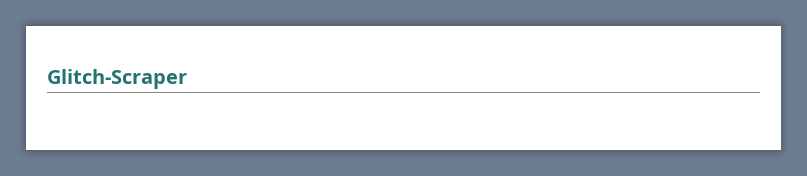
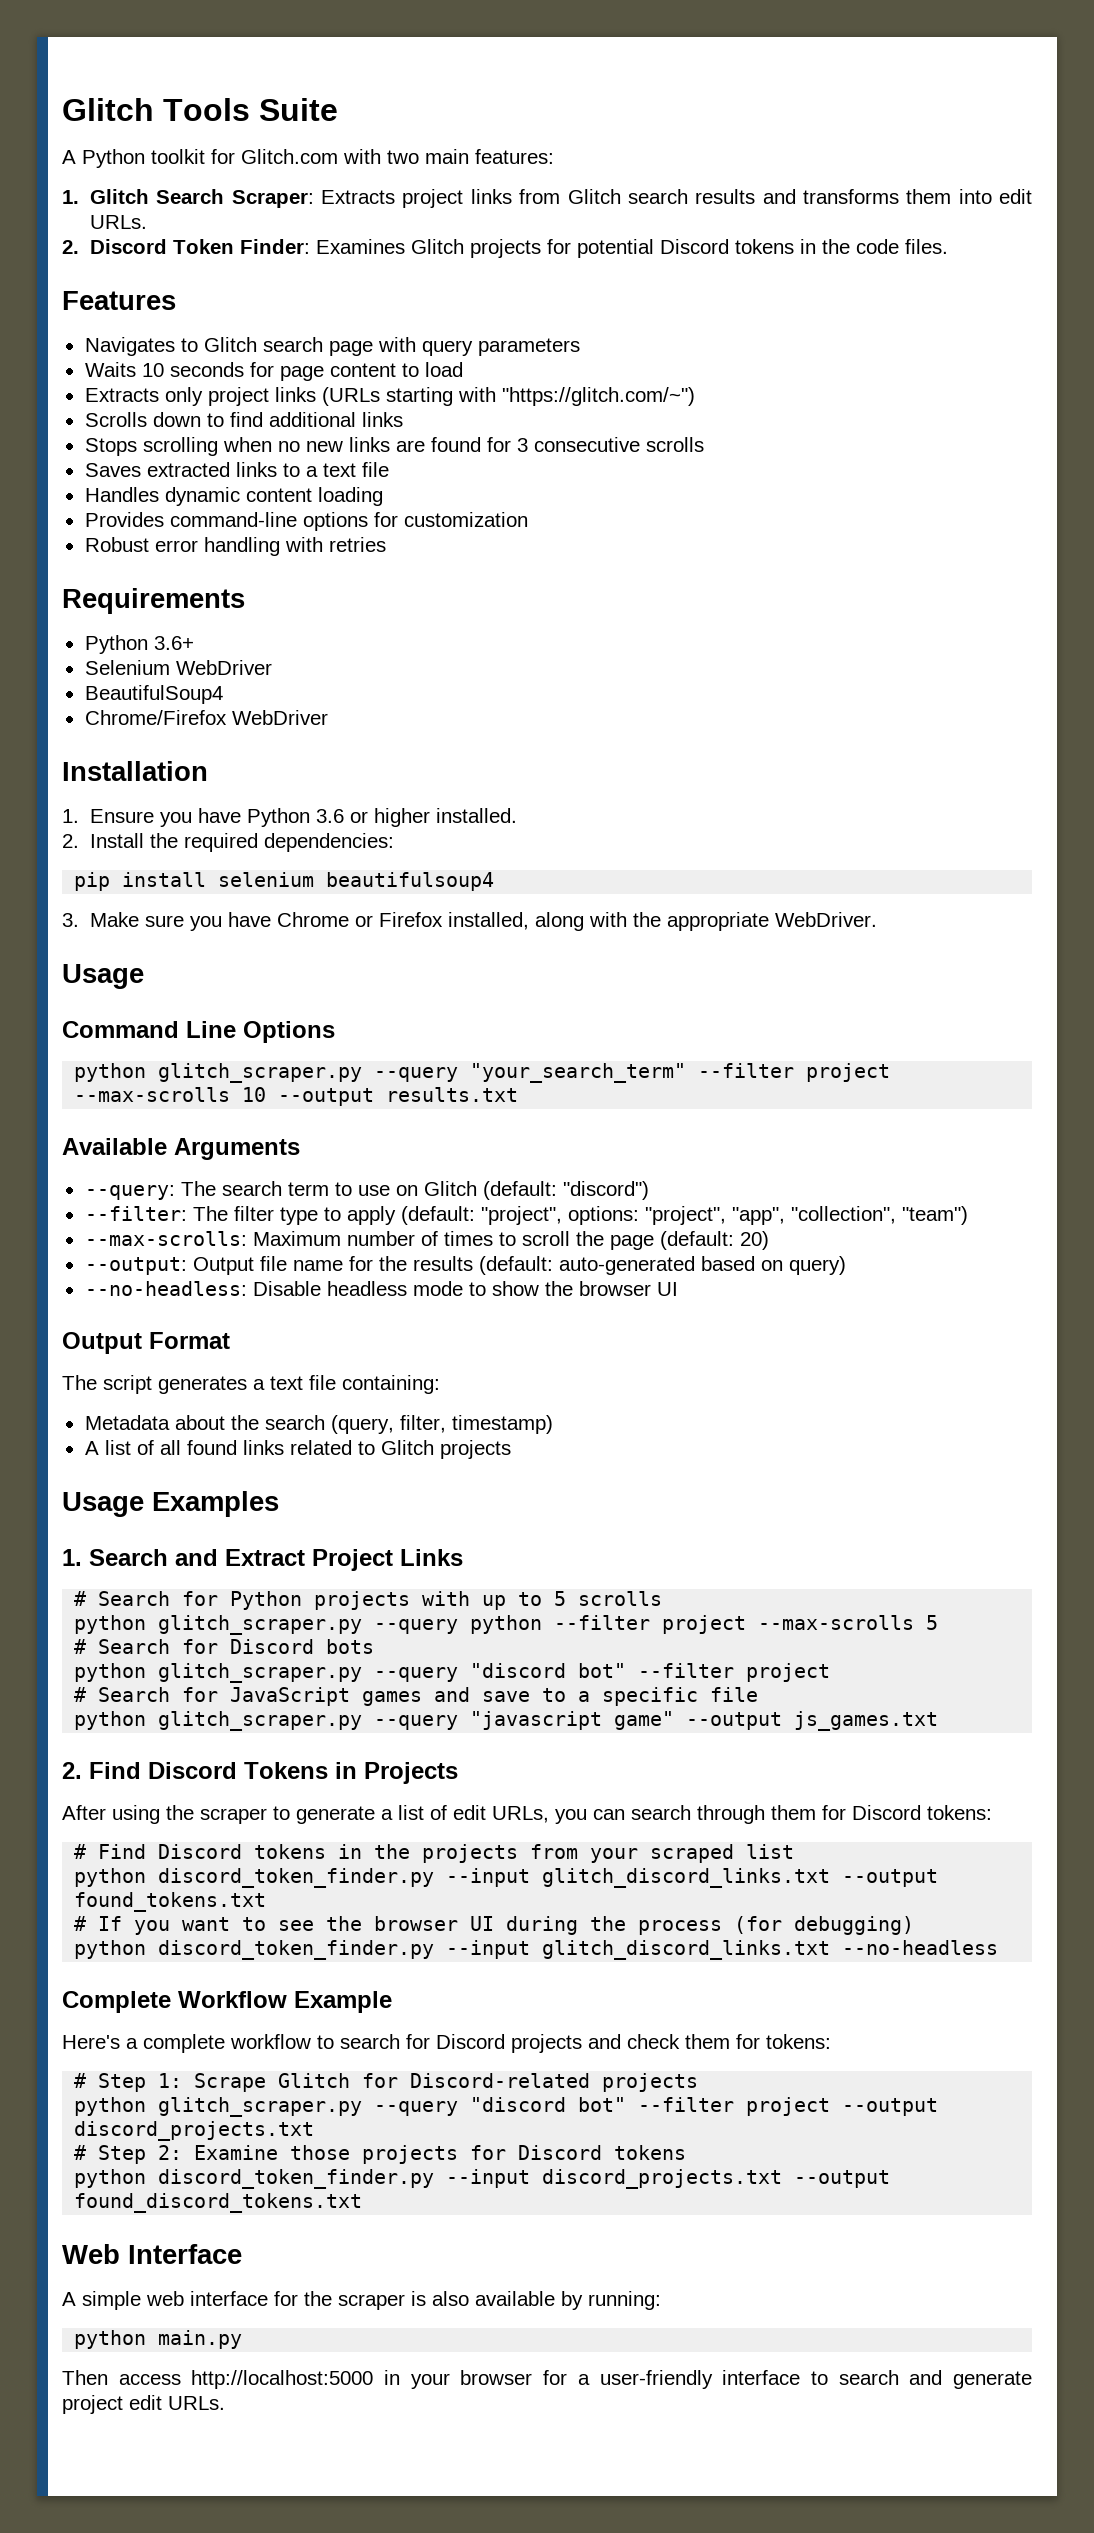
[47,69,187,89] Glitch-Scraper -> [62,98,338,121] [62,149,554,168] [62,189,1032,208] [90,215,148,229] [62,239,949,258] [62,291,176,310] [84,337,580,356] [84,362,463,381] [84,387,695,406] [84,412,403,427] [84,437,704,456] [84,462,389,477] [84,487,383,506] [84,512,528,531] [84,537,386,556] [62,588,245,614] [84,635,194,654] [84,660,272,675] [84,685,223,704] [84,710,328,725] [62,761,208,781] [62,808,518,827] [62,833,395,852] [74,872,495,891] [62,912,878,931] [62,964,144,989] [62,1021,335,1043] [74,1063,891,1083] [74,1087,519,1106] [62,1138,300,1160] [84,1181,649,1200] [84,1206,968,1225] [84,1231,769,1250] [84,1256,846,1275] [84,1281,678,1296] [62,1332,230,1354] [62,1375,440,1394] [84,1415,553,1434] [84,1440,511,1459] [62,1491,279,1517] [62,1549,463,1571] [74,1591,663,1610] [74,1615,939,1635] [74,1639,375,1654] [74,1663,831,1683] [74,1687,759,1706] [74,1711,939,1731] [62,1762,458,1784] [62,1805,992,1824] [74,1844,795,1863] [74,1868,939,1888] [74,1892,267,1912] [74,1916,915,1935] [74,1940,999,1960] [62,1991,392,2013] [62,2034,831,2053] [74,2073,699,2092] [74,2097,939,2117] [74,2121,315,2141] [74,2145,687,2164] [74,2169,891,2189] [74,2193,363,2213] [62,2244,242,2264] [62,2291,661,2310] [74,2330,243,2349] [62,2370,1033,2389] [62,2395,225,2414] Glitch Tools Suite // A Python toolkit for Glitch.com with two main features: // 1. Glitch Search Scraper: Extracts project links from Glitch search results and transforms them into edit URLs. // 2. Discord Token Finder: Examines Glitch projects for potential Discord tokens in the code files. // Features // Navigates to Glitch search page with query parameters // Waits 10 seconds for page content to load // Extracts only project links (URLs starting with "https://glitch.com/~") // Scrolls down to find additional links // Stops scrolling when no new links are found for 3 consecutive scrolls // Saves extracted links to a text file // Handles dynamic content loading // Provides command-line options for customization // Robust error handling with retries // Requirements // Python 3.6+ // Selenium WebDriver // BeautifulSoup4 // Chrome/Firefox WebDriver // Installation // 1. Ensure you have Python 3.6 or higher installed. // 2. Install the required dependencies: // pip install selenium beautifulsoup4 // 3. Make sure you have Chrome or Firefox installed, along with the appropriate WebDriver. // Usage // Command Line Options // python glitch_scraper.py --query "your_search_term" --filter project --max-scrolls 10 --output results.txt // Available Arguments // --query: The search term to use on Glitch (default: "discord") // --filter: The filter type to apply (default: "project", options: "project", "app", "collection", "team") // --max-scrolls: Maximum number of times to scroll the page (default: 20) // --output: Output file name for the results (default: auto-generated based on query) // --no-headless: Disable headless mode to show the browser UI // Output Format // The script generates a text file containing: // Metadata about the search (query, filter, timestamp) // A list of all found links related to Glitch projects // Usage Examples // 1. Search and Extract Project Links // # Search for Python projects with up to 5 scrolls // python glitch_scraper.py --query python --filter project --max-scrolls 5 // # Search for Discord bots // python glitch_scraper.py --query "discord bot" --filter project // # Search for JavaScript games and save to a specific file // python glitch_scraper.py --query "javascript game" --output js_games.txt // 2. Find Discord Tokens in Projects // After using the scraper to generate a list of edit URLs, you can search through them for Discord tokens: // # Find Discord tokens in the projects from your scraped list // python discord_token_finder.py --input glitch_discord_links.txt --output found_tokens.txt // # If you want to see the browser UI during the process (for debugging) // python discord_token_finder.py --input glitch_discord_links.txt --no-headless // Complete Workflow Example // Here's a complete workflow to search for Discord projects and check them for tokens: // # Step 1: Scrape Glitch for Discord-related projects // python glitch_scraper.py --query "discord bot" --filter project --output discord_projects.txt // # Step 2: Examine those projects for Discord tokens // python discord_token_finder.py --input discord_projects.txt --output found_discord_tokens.txt // Web Interface // A simple web interface for the scraper is also available by running: // python main.py // Then access http://localhost:5000 in your browser for a user-friendly interface to search and generate project edit URLs.

